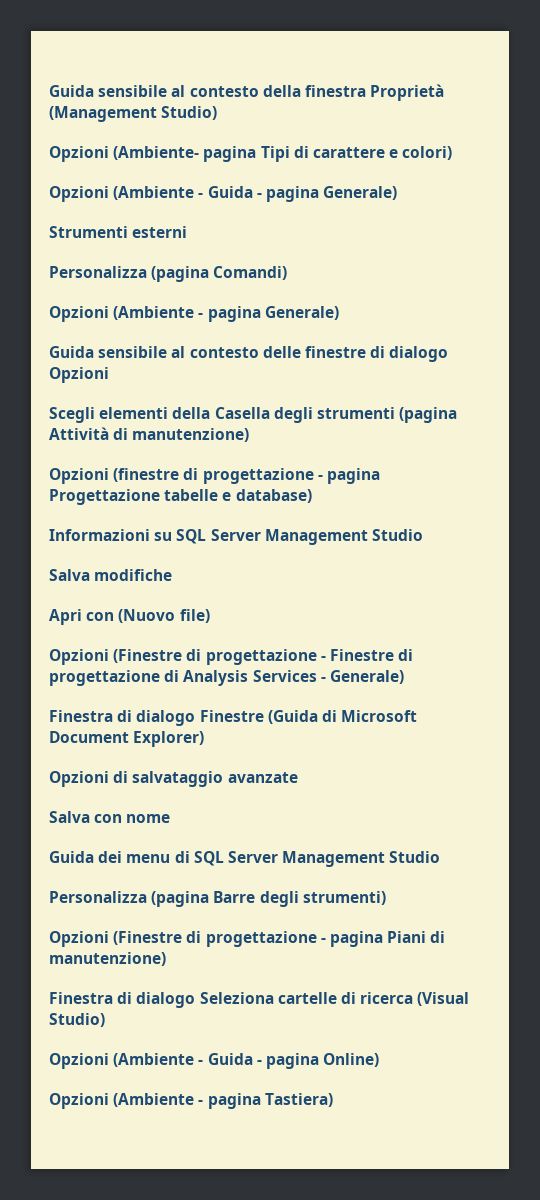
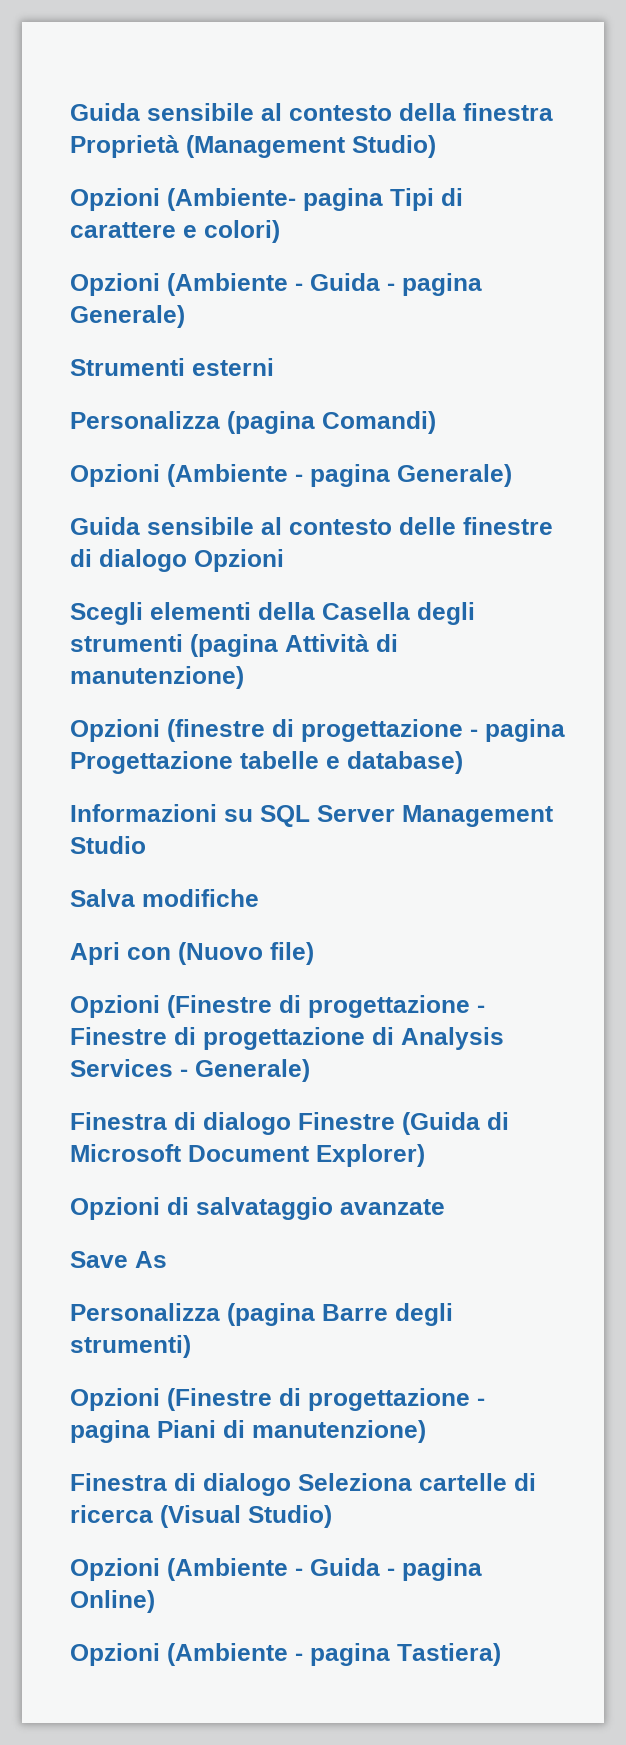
[49,811,171,823] [49,851,441,867] Salva con nome // Guida dei menu di SQL Server Management Studio -> [70,1251,167,1268] Save As

